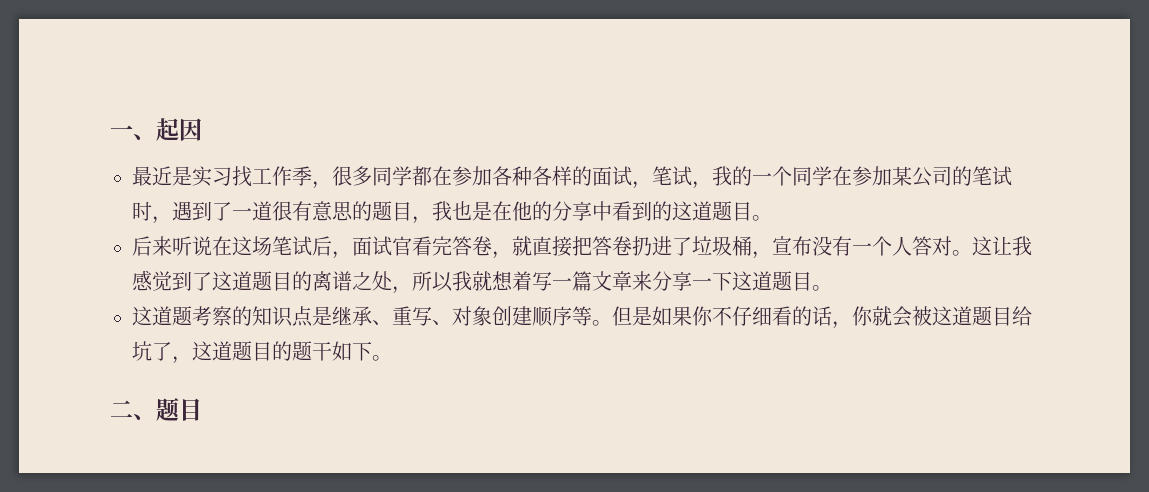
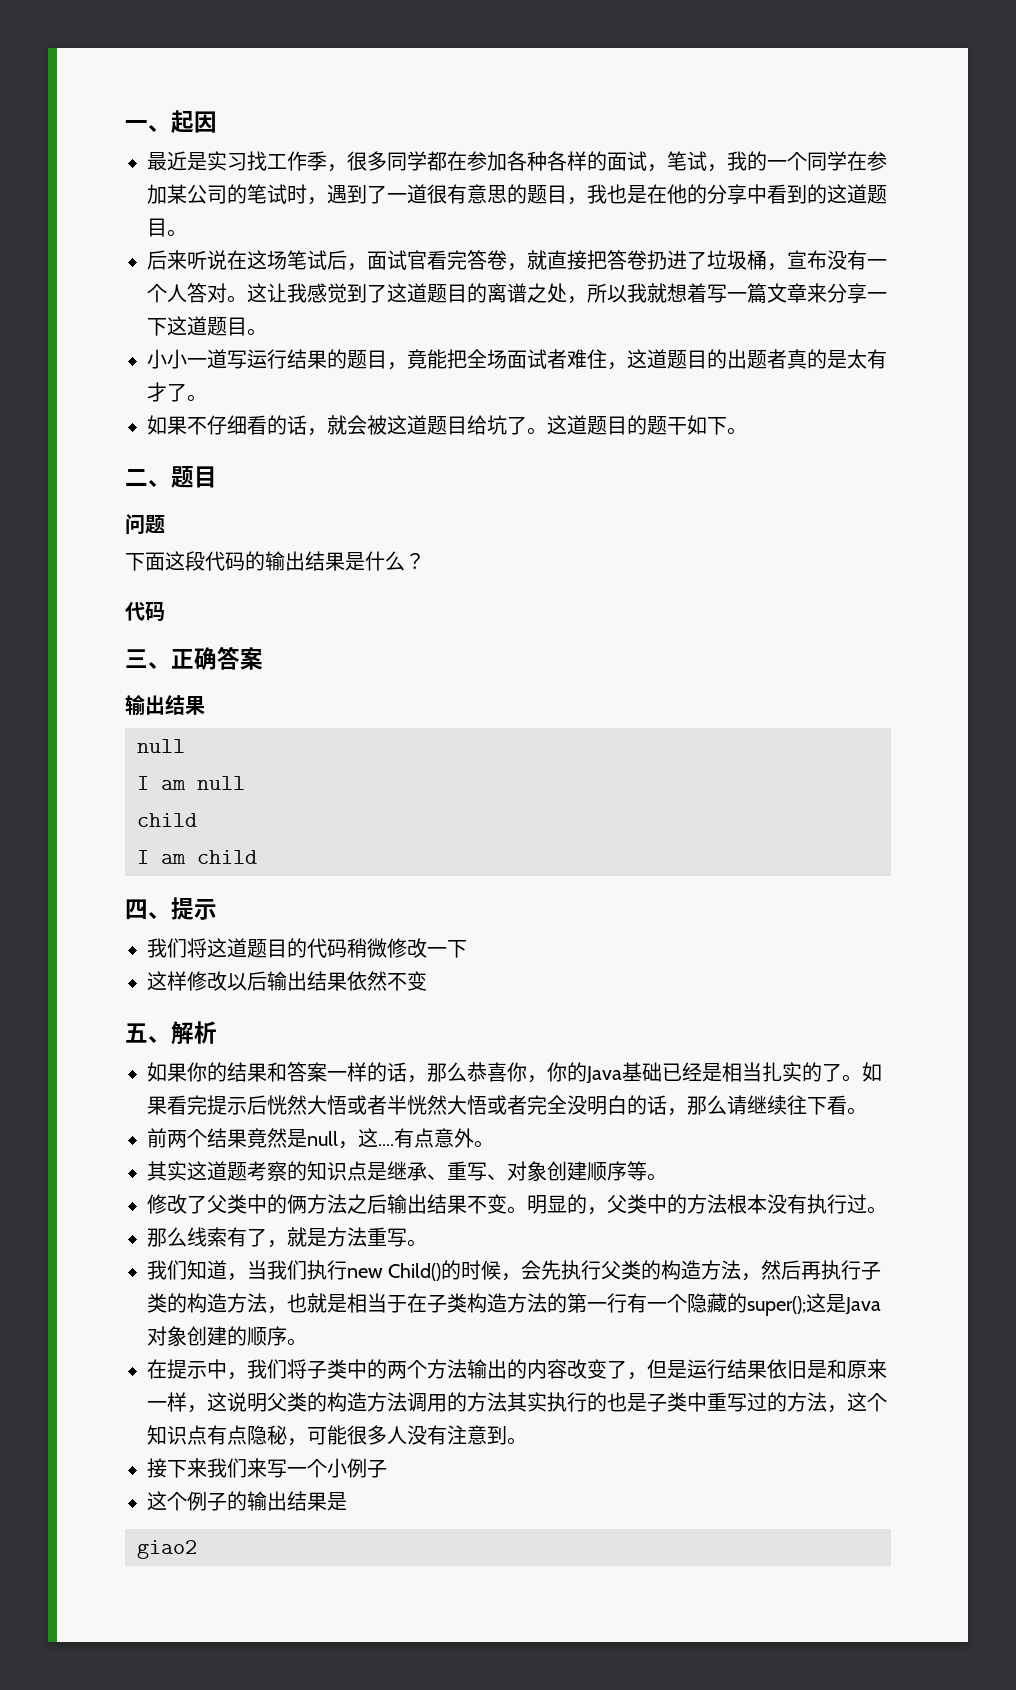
(832, 288) none -> [147,349,887,370] [147,382,207,402] [147,415,747,436] [125,466,217,488] [125,514,165,535] [125,551,425,571] [125,601,165,622] [125,646,263,670] [125,695,205,715] [137,739,185,753] [137,776,245,790] [137,813,197,827] [137,850,257,864] [125,897,217,920] [147,938,467,958] [147,971,427,991] [125,1021,217,1045] [147,1062,882,1084] [147,1095,867,1116] [147,1128,494,1149] [147,1161,187,1181] 小小一道写运行结果的题目，竟能把全场面试者难住，这道题目的出题者真的是太有才了。 // 如果不仔细看的话，就会被这道题目给坑了。这道题目的题干如下。 // 二、题目 // 问题 // 下面这段代码的输出结果是什么？ // 代码 // 三、正确答案 // 输出结果 // null // I am null // child // I am child // 四、提示 // 我们将这道题目的代码稍微修改一下 // 这样修改以后输出结果依然不变 // 五、解析 // 如果你的结果和答案一样的话，那么恭喜你，你的Java基础已经是相当扎实的了。如果看完提示后恍然大悟或者半恍然大悟或者完全没明白的话，那么请继续往下看。 // 前两个结果竟然是null，这....有点意外。 // 其实
[612,306,1032,329] [132,341,392,364] [110,397,202,421] 但是如果你不仔细看的话，你就会被这道题目给坑了，这道题目的题干如下。 // 二、题目 -> [147,1194,887,1215] [147,1227,427,1248] [147,1260,882,1281] [147,1293,881,1316] [147,1326,307,1346] [147,1359,887,1380] [147,1392,887,1413] [147,1425,527,1446] [147,1458,387,1478] [147,1491,347,1511] [137,1540,197,1559] // 修改了父类中的俩方法之后输出结果不变。明显的，父类中的方法根本没有执行过。 // 那么线索有了，就是方法重写。 // 我们知道，当我们执行new Child()的时候，会先执行父类的构造方法，然后再执行子类的构造方法，也就是相当于在子类构造方法的第一行有一个隐藏的super();这是Java对象创建的顺序。 // 在提示中，我们将子类中的两个方法输出的内容改变了，但是运行结果依旧是和原来一样，这说明父类的构造方法调用的方法其实执行的也是子类中重写过的方法，这个知识点有点隐秘，可能很多人没有注意到。 // 接下来我们来写一个小例子 // 这个例子的输出结果是 // giao2

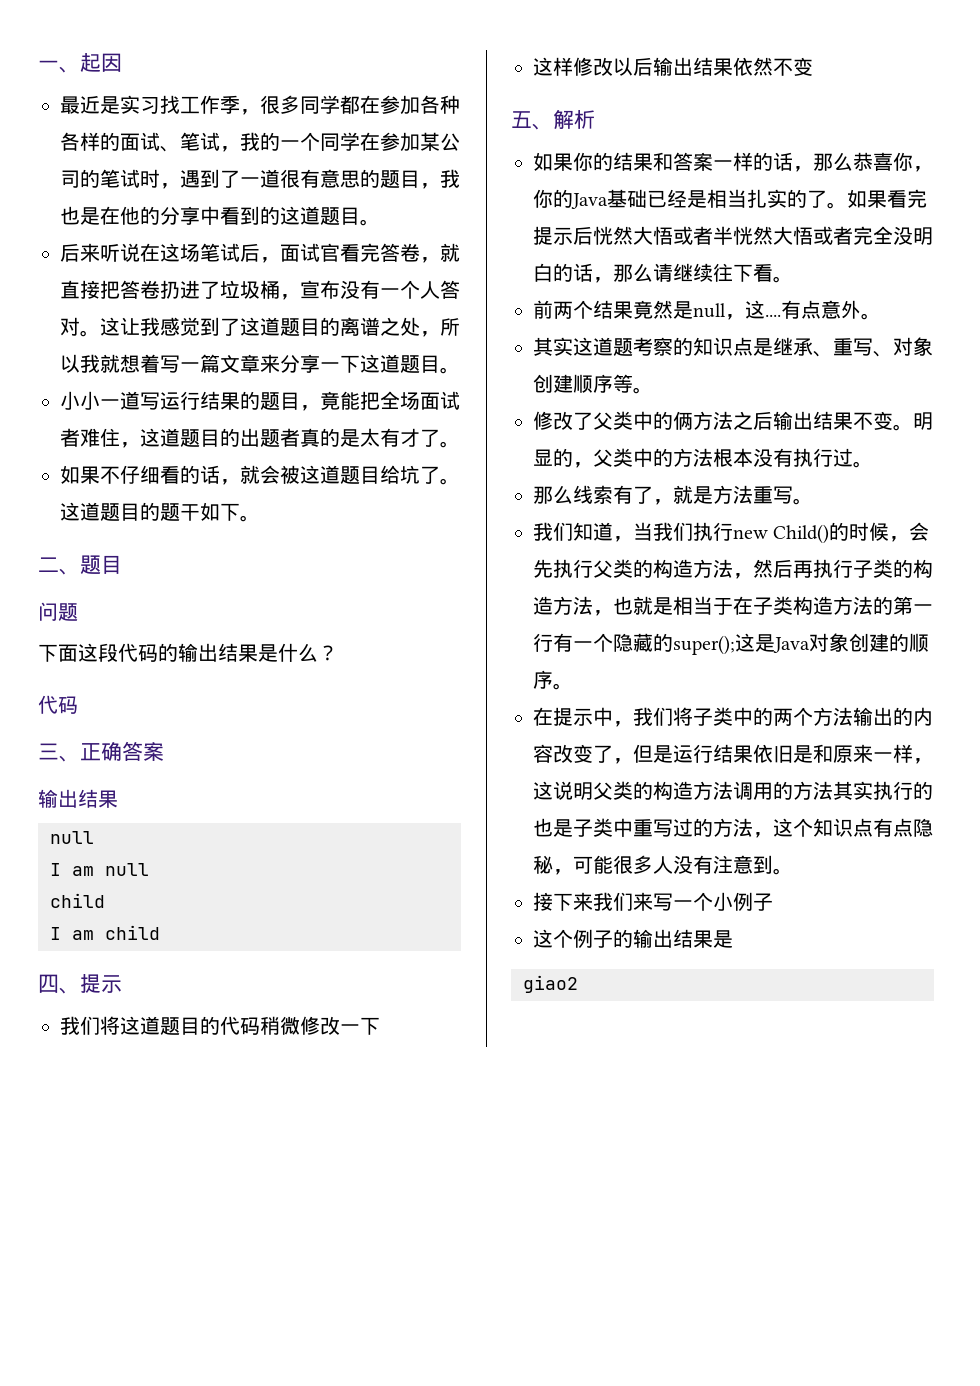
[647,164,667,172] ， -> [160,146,180,152] 、

